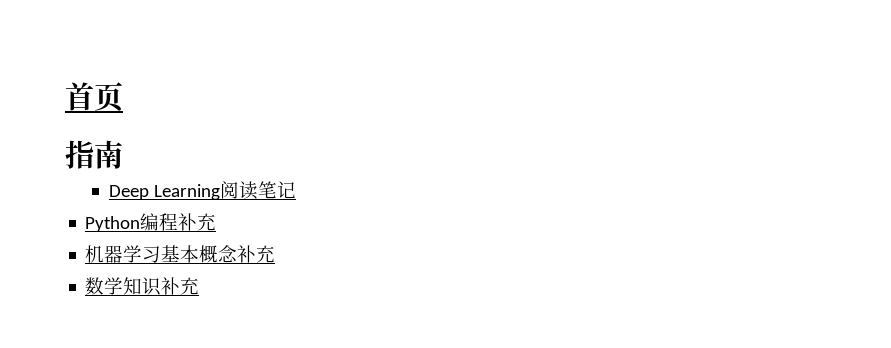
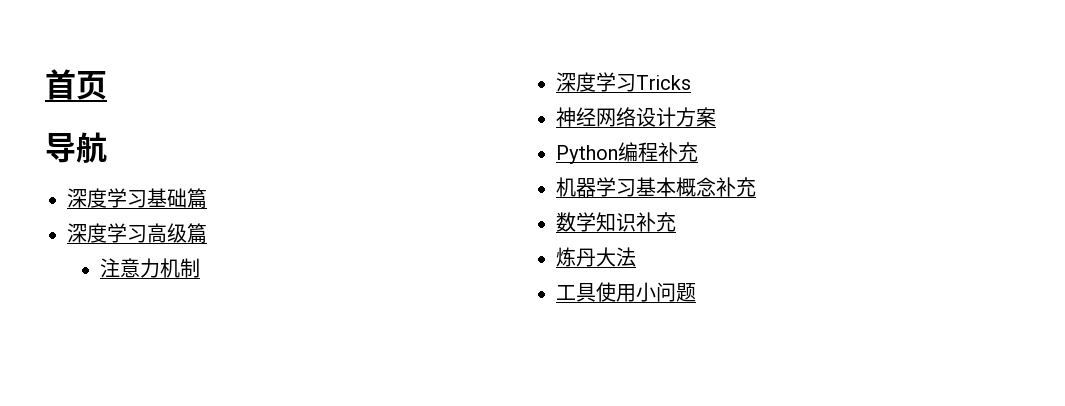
[65,140,123,169] [108,181,296,200] 指南 // Deep Learning阅读笔记 -> [45,132,107,163] [67,188,207,209] [67,223,207,244] [99,258,200,278] [556,72,691,92] [556,107,716,127] 导航 // 深度学习基础篇 // 深度学习高级篇 // 注意力机制 // 深度学习Tricks // 神经网络设计方案
(200, 286) none -> [556,247,636,267] [556,282,696,302] // 炼丹大法 // 工具使用小问题

